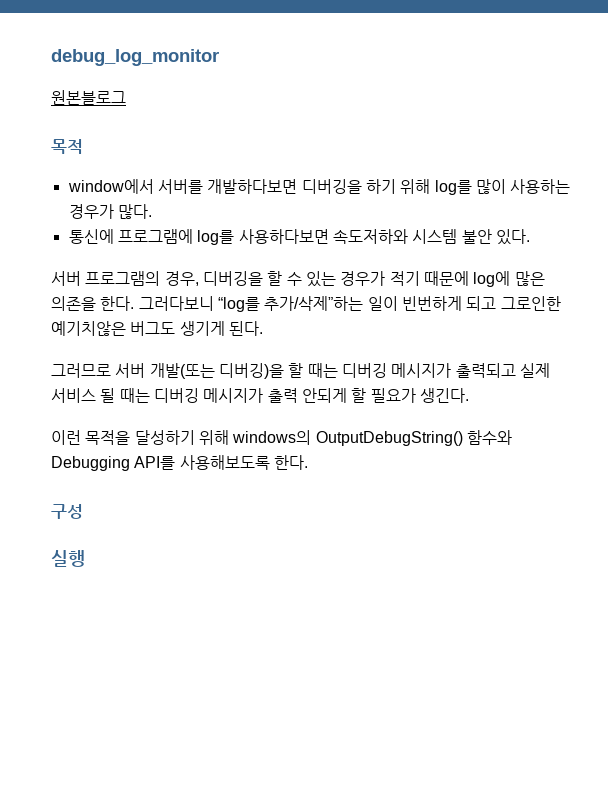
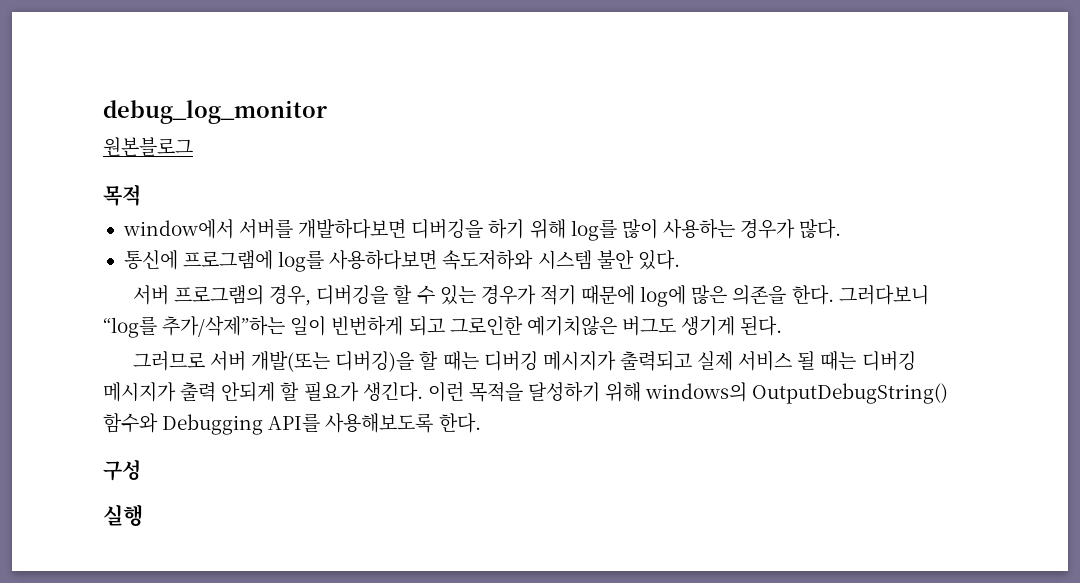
(469, 395) // -> (423, 392) none

